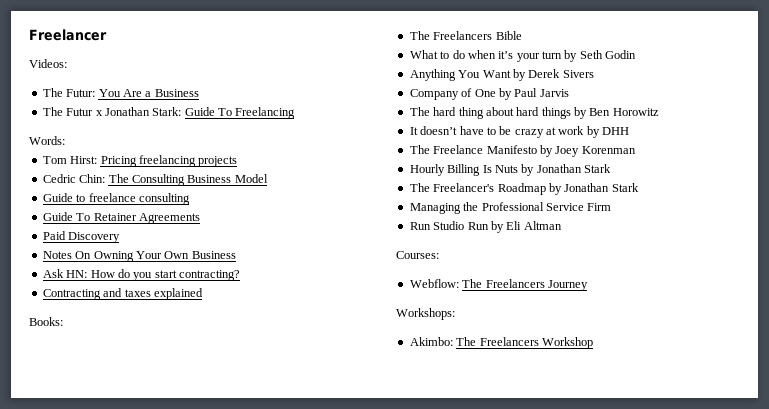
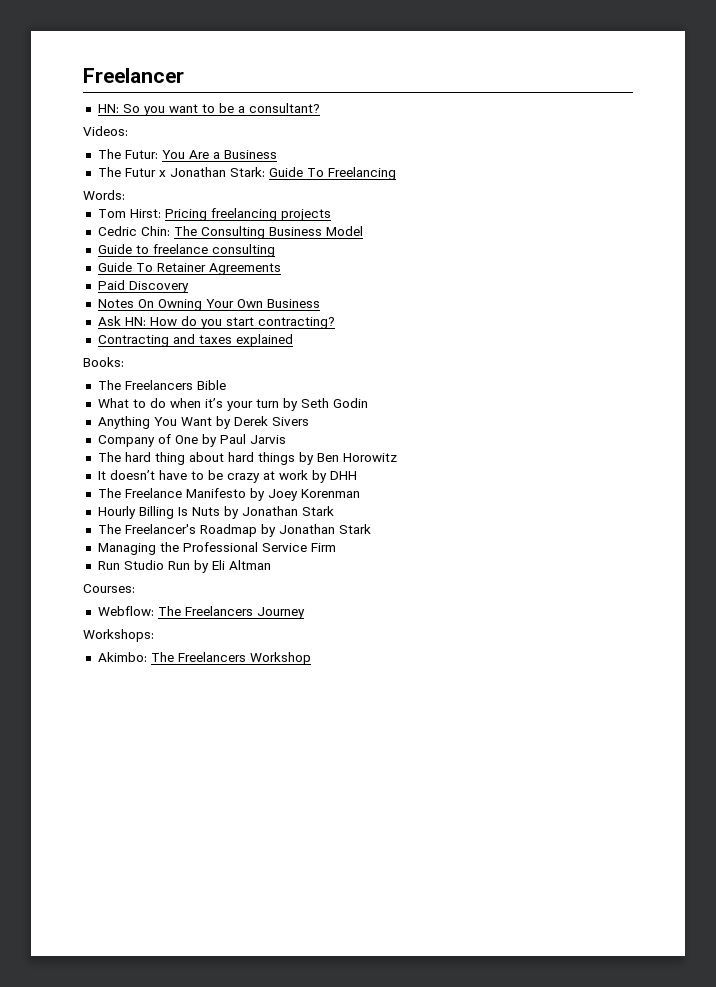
(107, 35) none -> [97,103,320,116] // HN: So you want to be a consultant?

